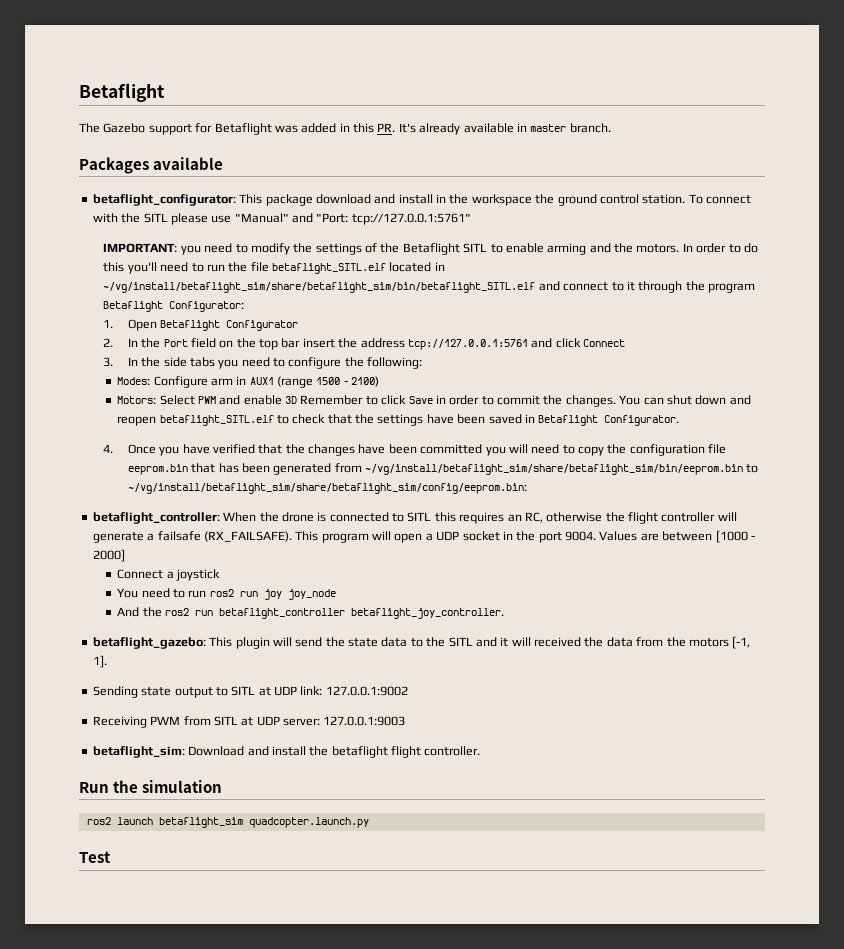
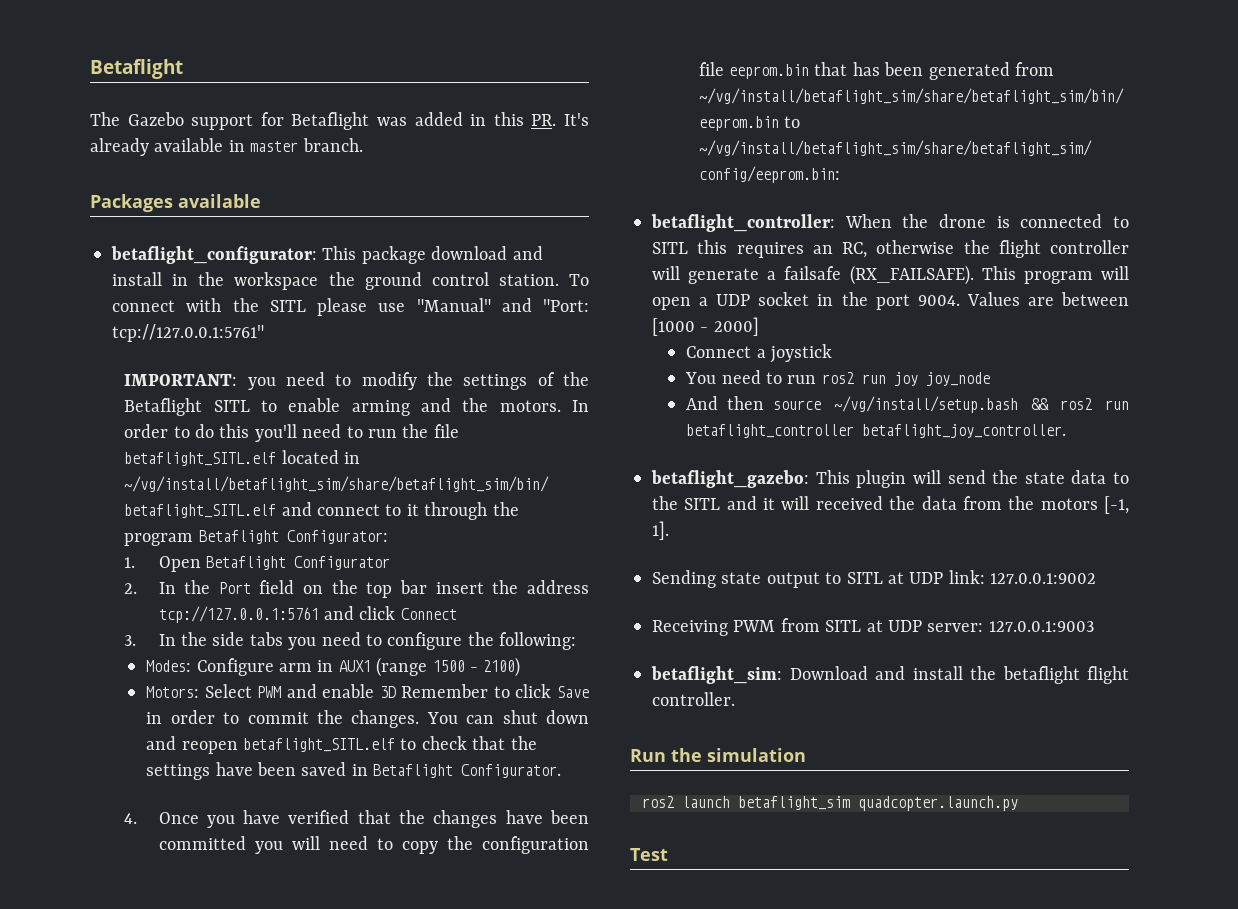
[142,607,162,617] the -> [727,396,1049,413] then source ~/vg/install/setup.bash &&

